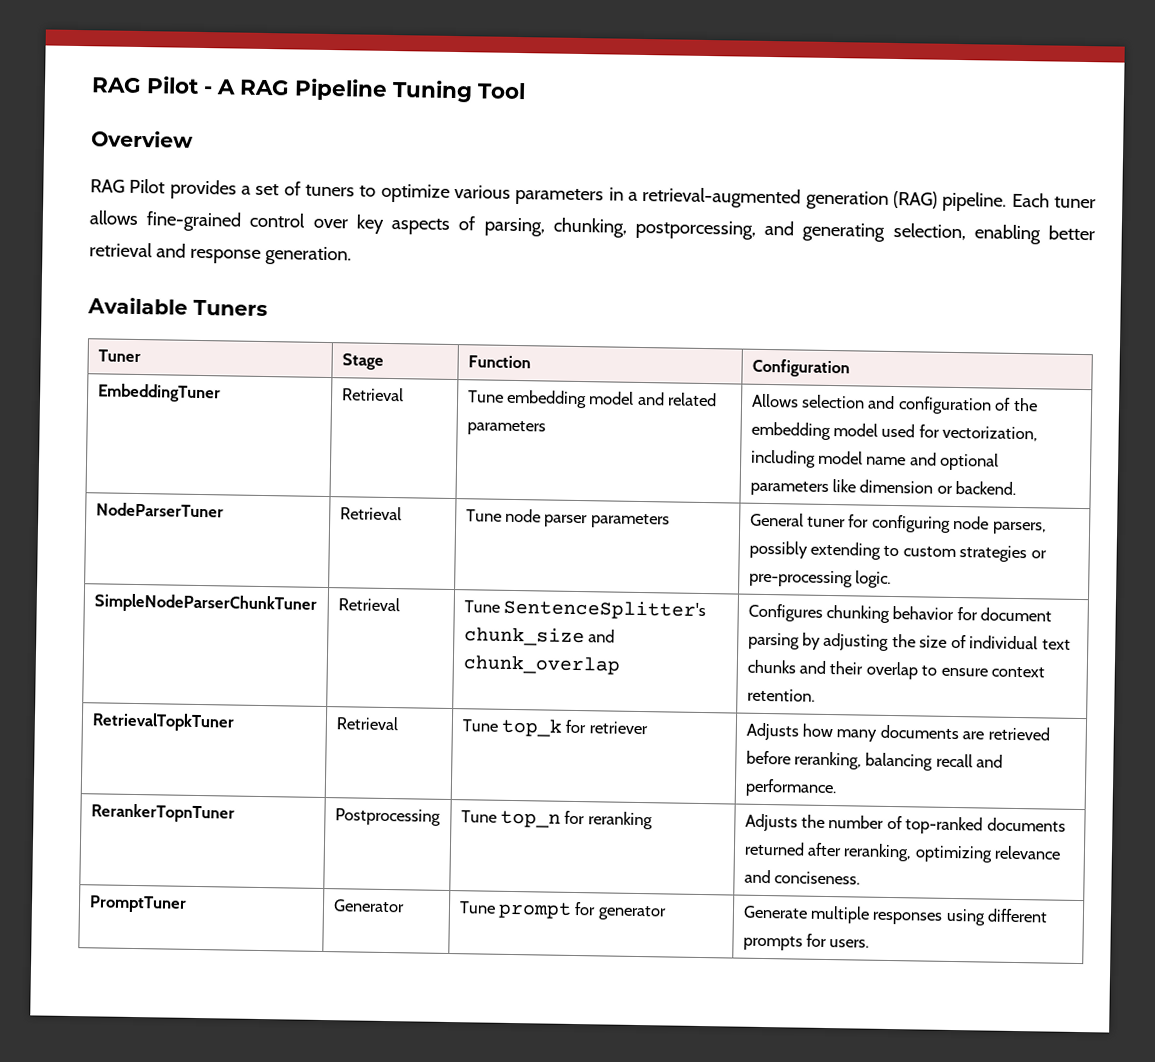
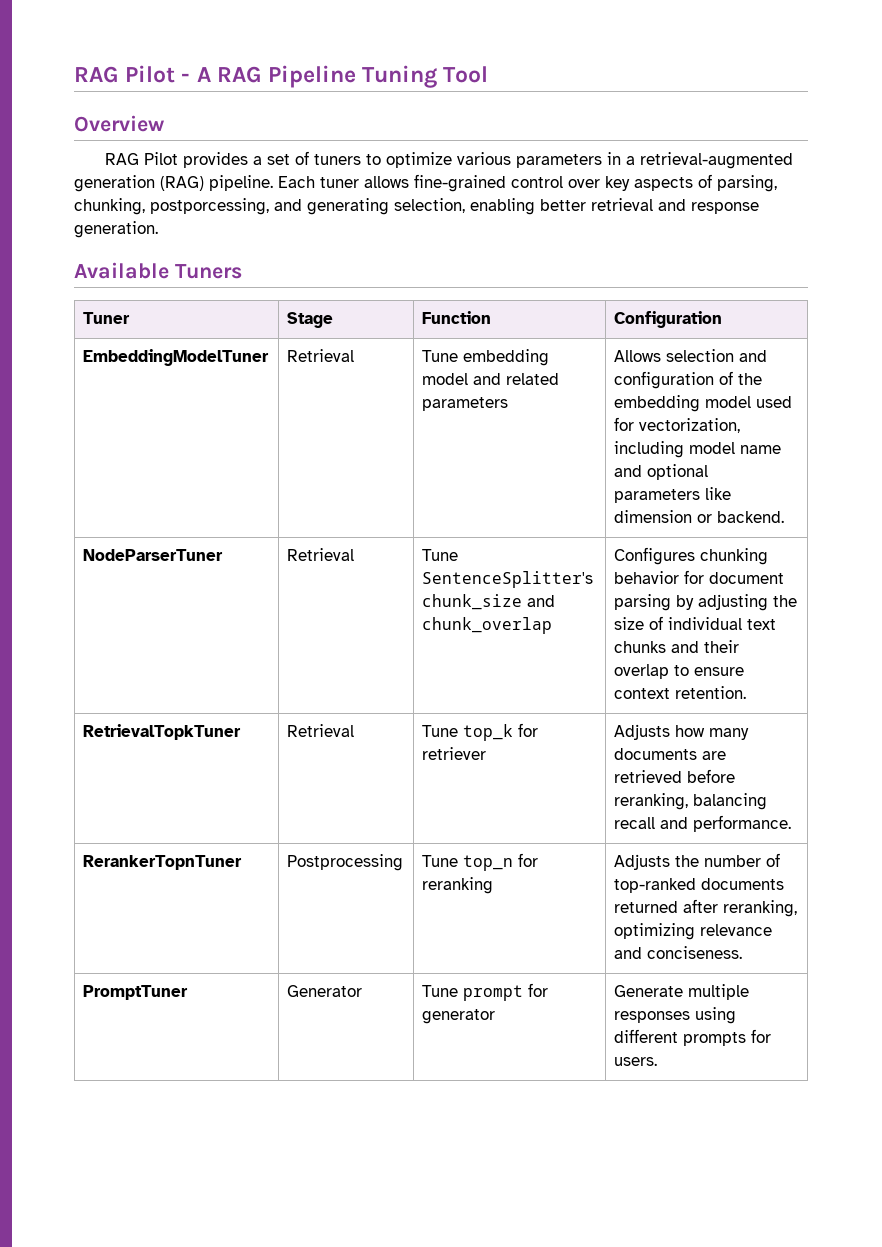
[97,383,221,403] EmbeddingTuner -> [83,349,270,366] EmbeddingModelTuner
[465,508,670,529] [749,512,1047,535] [748,540,1047,563] [748,569,892,588] [93,593,317,614] [337,597,400,612] | Tune node parser parameters | General tuner for configuring node parsers, possibly extending to custom strategies or pre-processing logic. // SimpleNodeParserChunkTuner | Retrieval -> (355, 554) none

